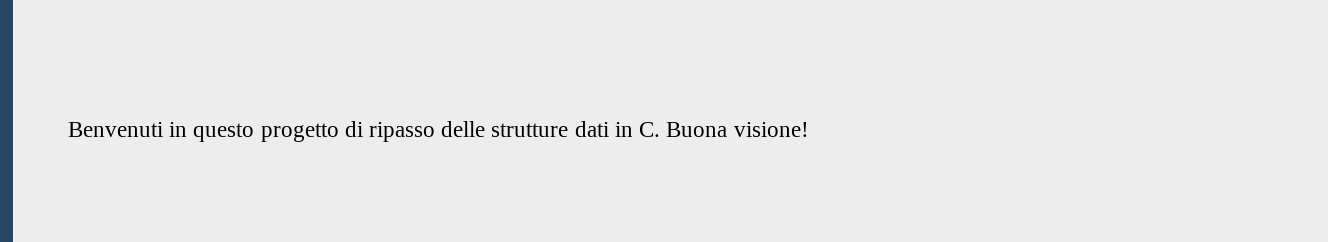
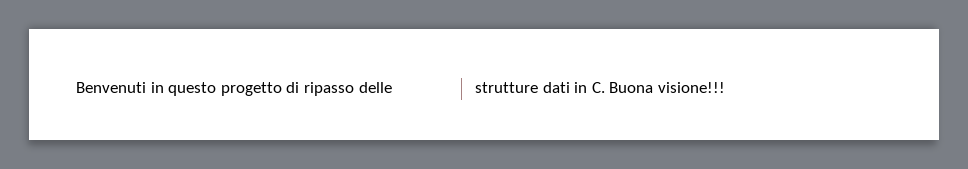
[733,122,809,137] visione! -> [657,82,725,93] visione!!!

